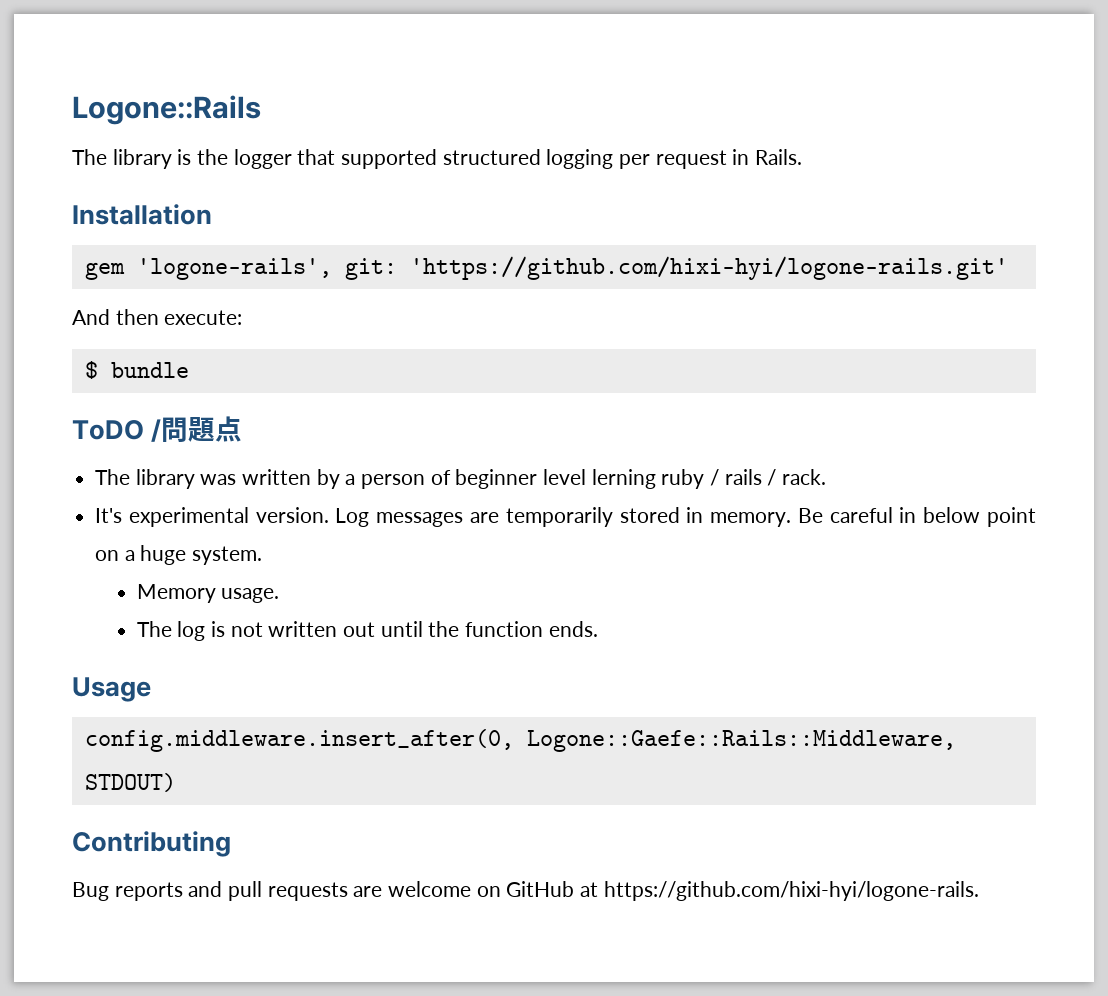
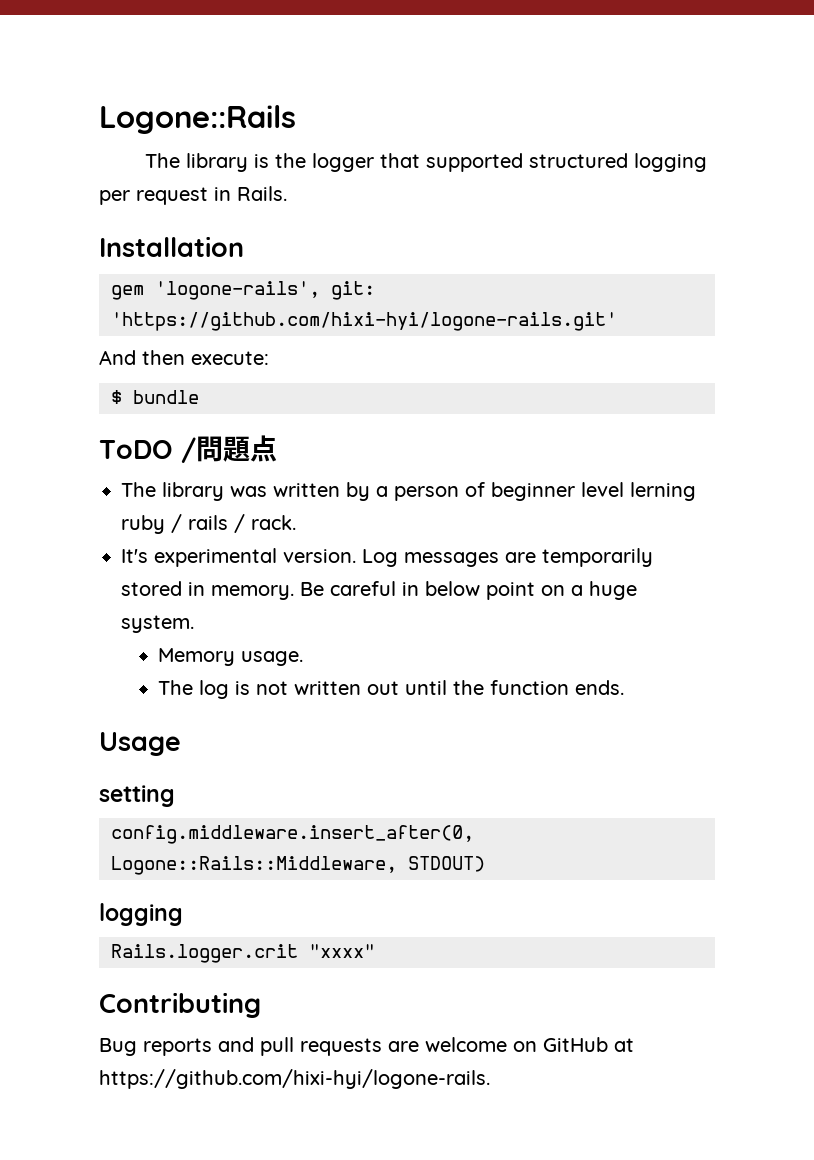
(151, 689) none -> [99,785,175,807] // setting
[526,730,956,752] Logone::Gaefe::Rails::Middleware, -> [111,856,397,875] Logone::Rails::Middleware,
(176, 782) none -> [99,903,183,926] [111,944,375,963] // logging // Rails.logger.crit "xxxx"

